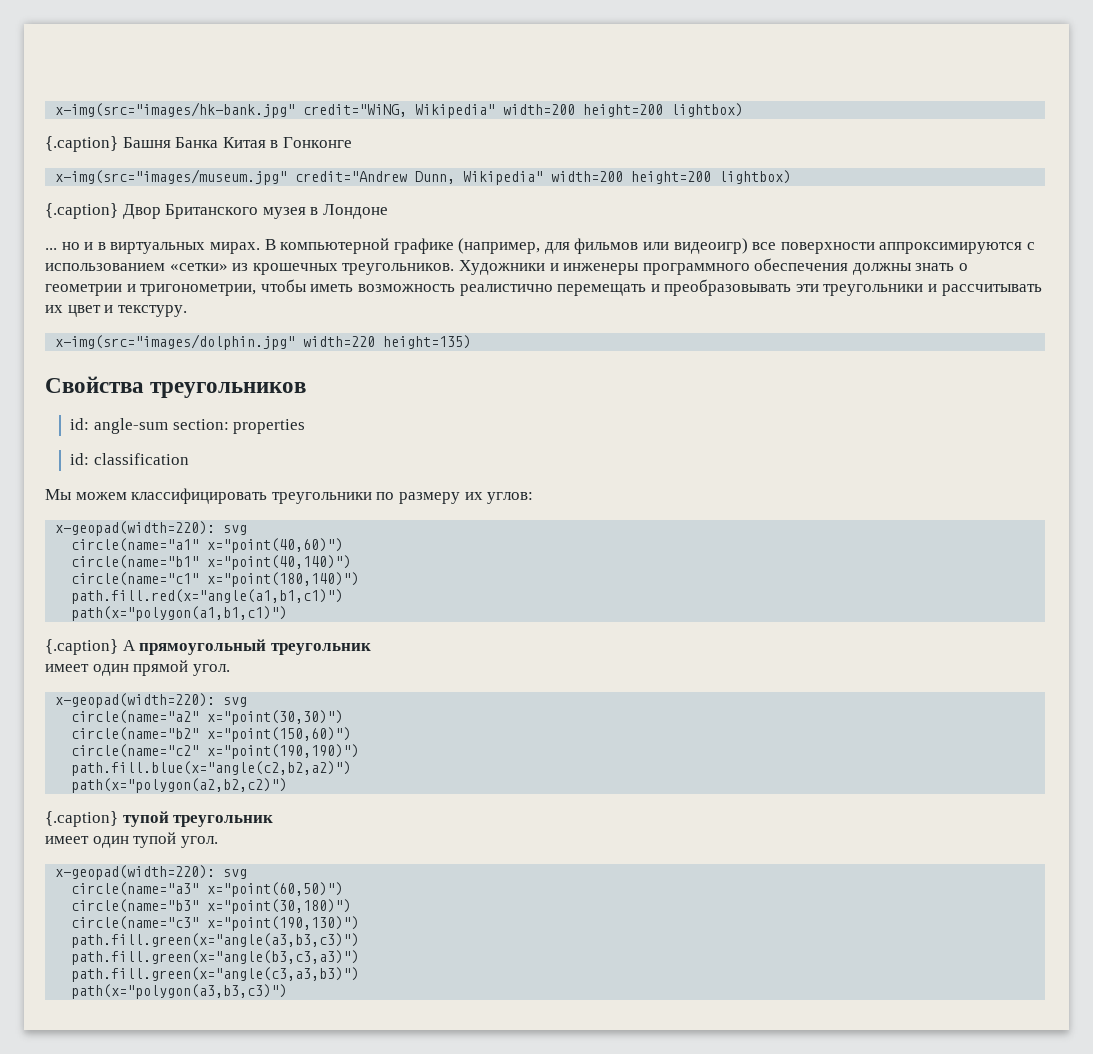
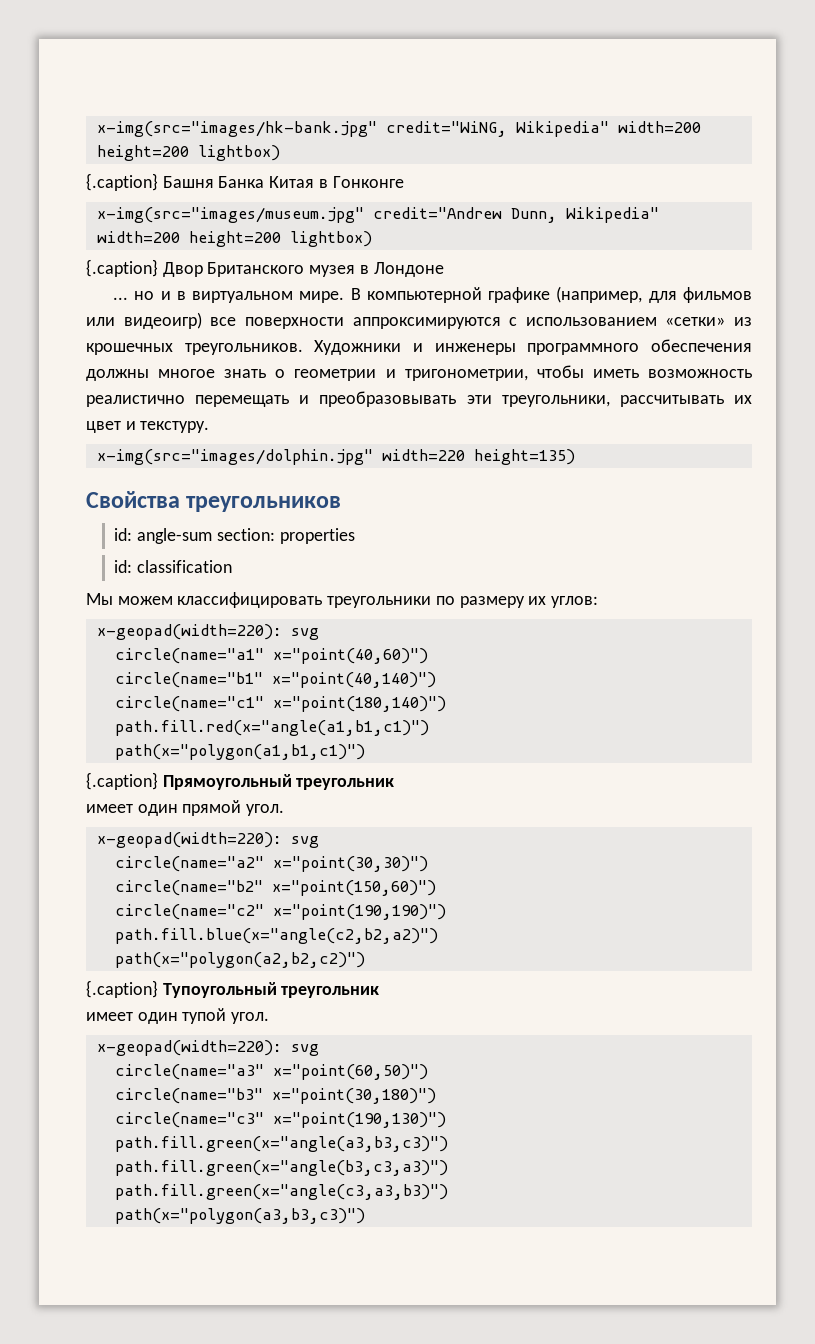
[110,242,260,254] виртуальных мирах. -> [192,291,345,303] виртуальном мире.
(912, 269) none -> [158,369,216,378] многое
[823,284,938,296] треугольники и -> [501,395,610,407] треугольники,
[122,639,267,655] A прямоугольный -> [162,774,292,790] Прямоугольный
[122,811,169,827] тупой -> [162,982,277,998] Тупоугольный

